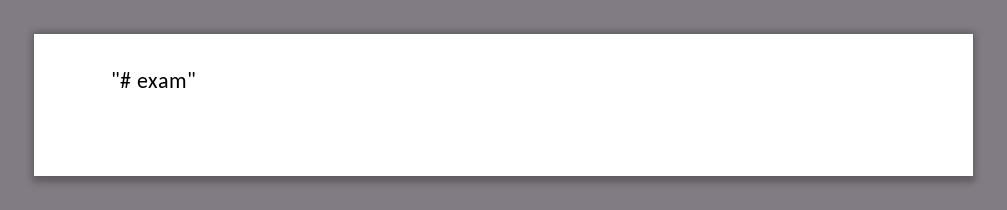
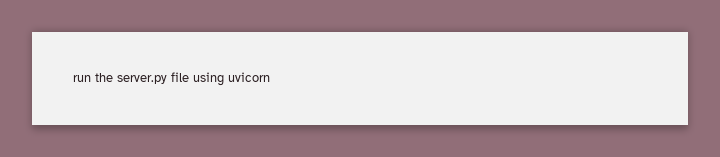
[111,72,196,88] "# exam" -> [73,72,270,86] run the server.py file using uvicorn

